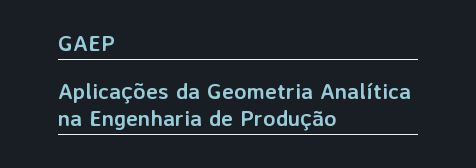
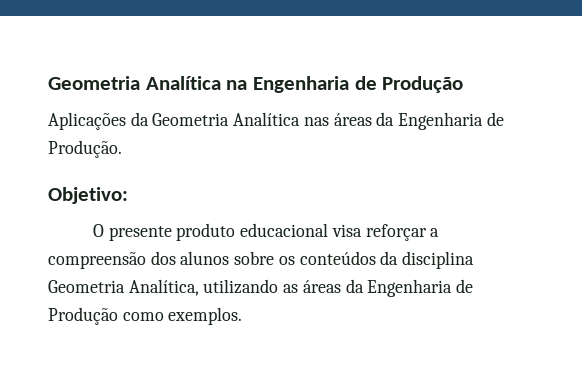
[58,36,115,51] [58,83,200,104] GAEP // Aplicações da -> (48, 83) none
(337, 120) none -> [48,112,504,130] [48,140,122,158] [48,187,128,204] [92,223,440,241] [48,251,475,269] [48,279,474,297] [48,307,243,325] // Aplicações da Geometria Analítica nas áreas da Engenharia de Produção. // Objetivo: // O presente produto educacional visa reforçar a compreensão dos alunos sobre os conteúdos da disciplina Geometria Analítica, utilizando as áreas da Engenharia de Produção como exemplos.

